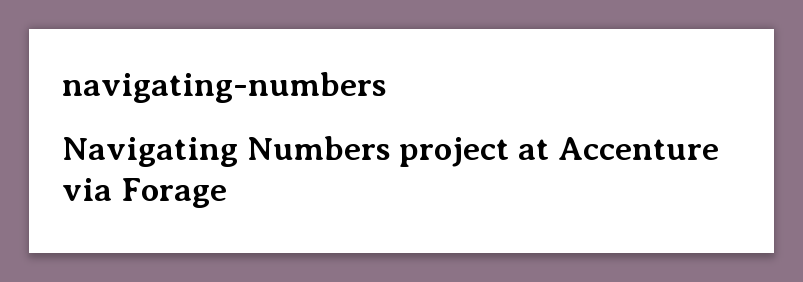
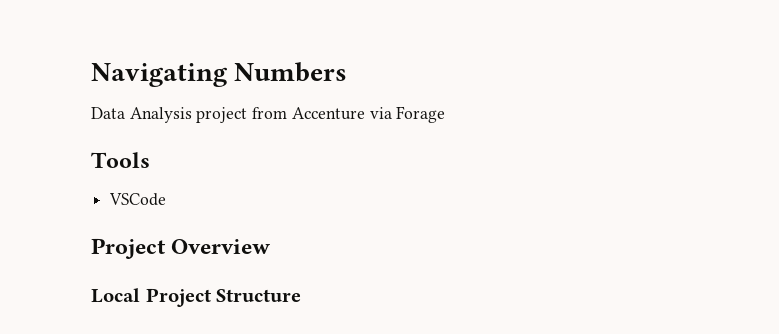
[62,72,386,103] navigating-numbers // -> (91, 75) none
[399,137,550,167] project at -> [91,107,288,123] // Data Analysis project from
(228, 193) none -> [91,152,150,168] [109,193,167,206] [91,238,272,259] [91,288,302,307] // Tools // VSCode // Project Overview // Local Project Structure

